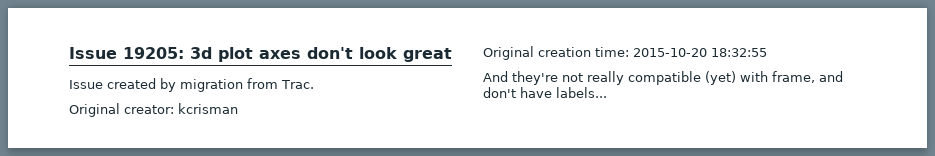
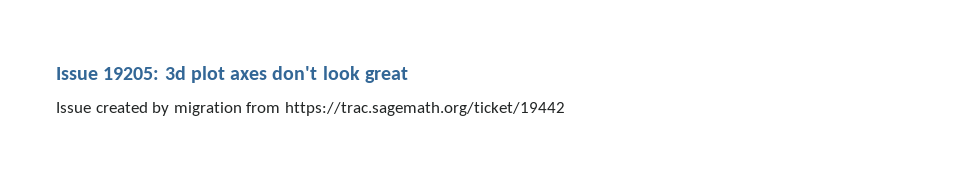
[281,80,314,89] [69,103,238,117] [483,46,767,60] [483,71,843,85] [483,87,607,98] Trac. // Original creator: kcrisman // Original creation time: 2015-10-20 18:32:55 // And they're not really compatible (yet) with frame, and don't have labels... -> [284,102,565,116] https://trac.sagemath.org/ticket/19442

